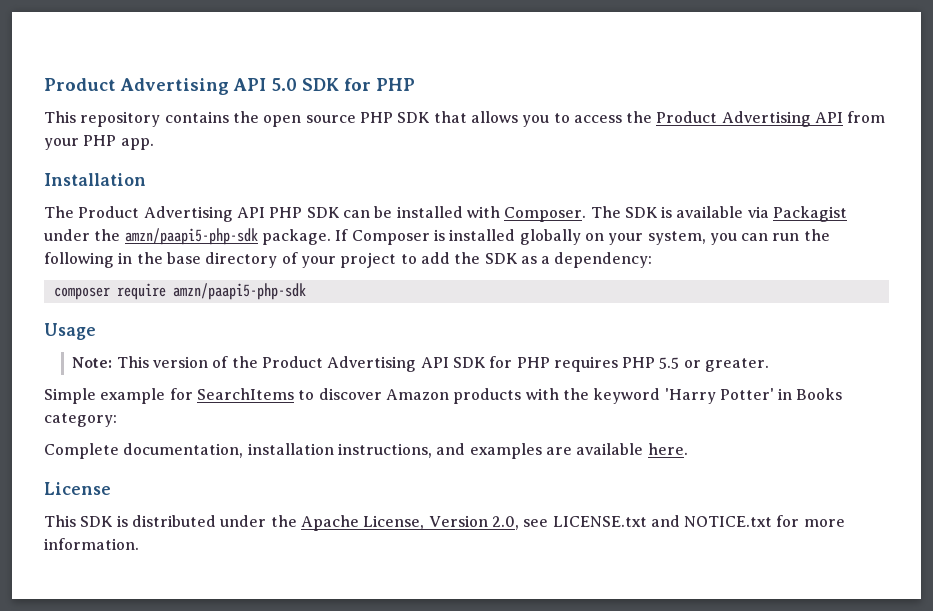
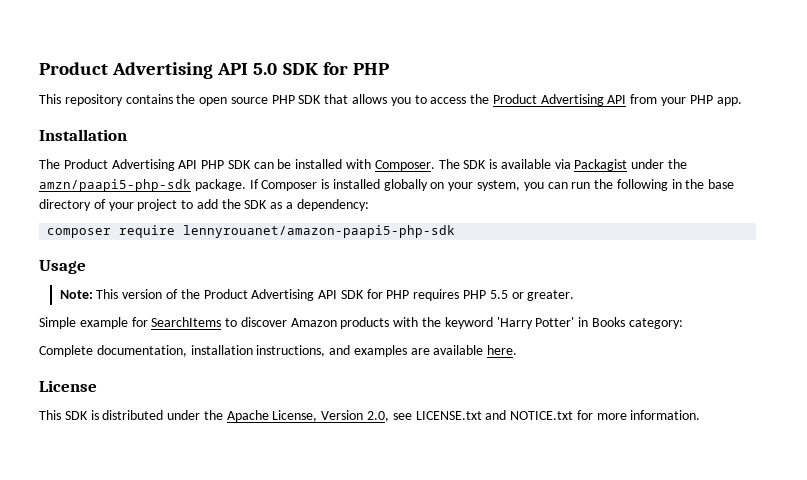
[172,283,306,300] amzn/paapi5-php-sdk -> [183,225,456,238] lennyrouanet/amazon-paapi5-php-sdk

